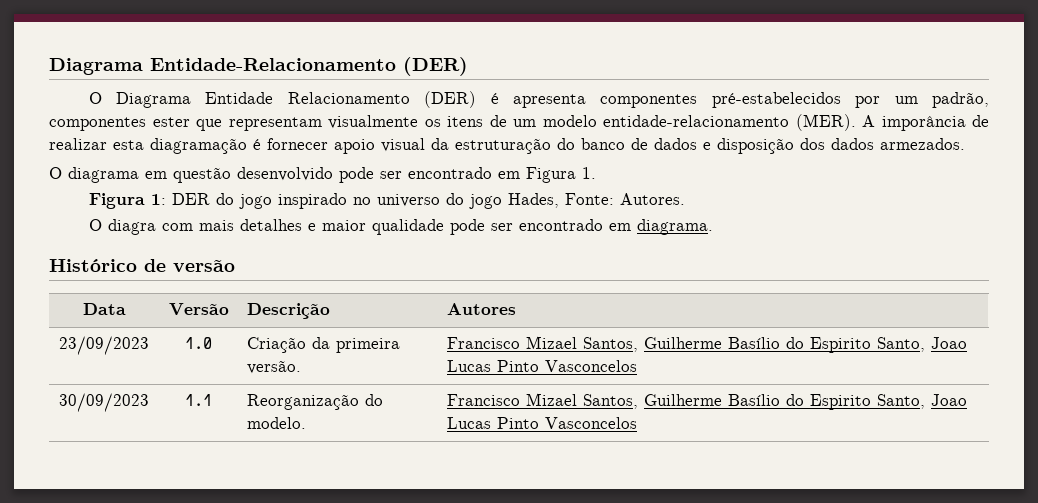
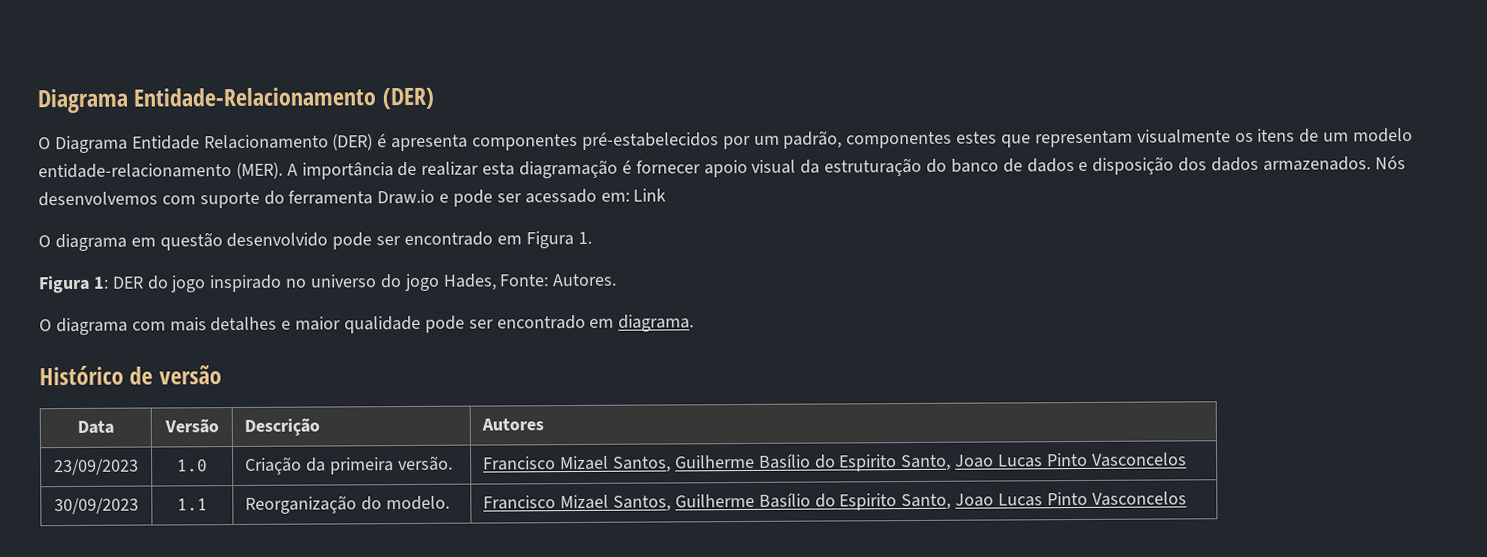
[152,117,190,127] ester -> [956,131,998,144] estes
[881,116,966,131] imporância -> [301,162,394,180] importância
[880,138,965,150] armezados. -> [1262,155,1406,171] [38,188,667,209] armazenados. Nós desenvolvemos com suporte do ferramenta Draw.io e pode ser acessado em: Link
[107,219,156,235] diagra -> [55,317,128,336] diagrama

